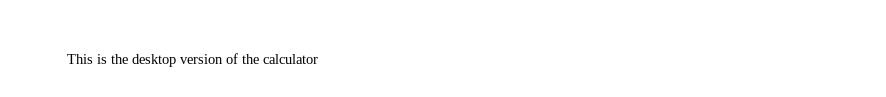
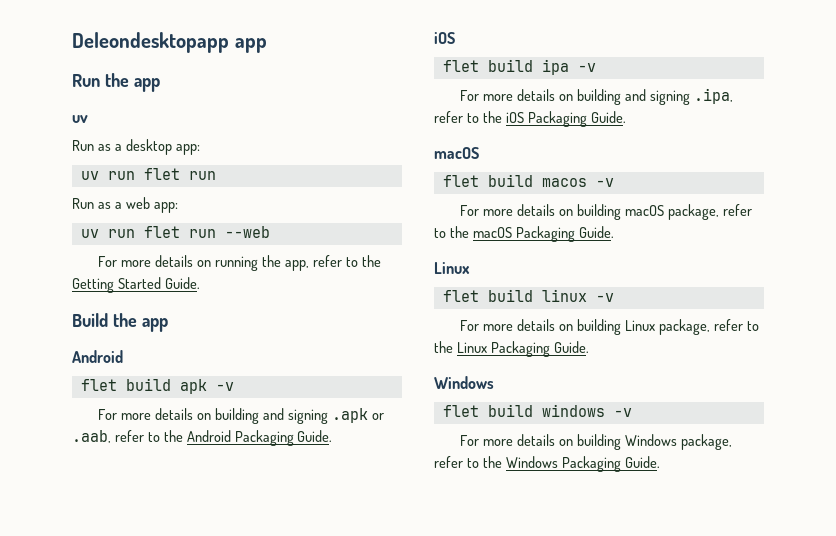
[67,53,318,67] This is the desktop version of the calculator -> [72,32,267,53] [72,73,160,92] [72,115,88,123] [72,139,200,155] [80,168,216,180] [72,197,178,213] [80,226,270,238] [98,255,381,271] [72,277,200,293] [72,313,168,332] [72,350,123,363] [80,378,234,394] [98,408,384,424] [72,430,333,446] [434,32,455,44] [442,59,596,75] [460,88,733,105] [434,111,626,127] [434,147,479,159] [442,174,614,187] [460,204,752,220] [434,226,614,242] [434,262,470,274] [442,289,614,302] [460,319,759,335] [434,341,589,357] [434,376,494,389] [442,404,632,417] [460,434,732,450] [434,456,660,472] Deleondesktopapp app // Run the app // uv // Run as a desktop app: // uv run flet run // Run as a web app: // uv run flet run --web // For more details on running the app, refer to the Getting Started Guide. // Build the app // Android // flet build apk -v // For more details on building and signing .apk or .aab, refer to the Android Packaging Guide. // iOS // flet build ipa -v // For more details on building and signing .ipa, refer to the iOS Packaging Guide. // macOS // flet build macos -v // For more details on building macOS package, refer to the macOS Packaging Guide. // Linux // flet build linux -v // For more details on building Linux package, refer to the Linux Packaging Guide. // Windows // flet build windows -v // For more details on building Windows package, refer to the Windows Packaging Guide.

